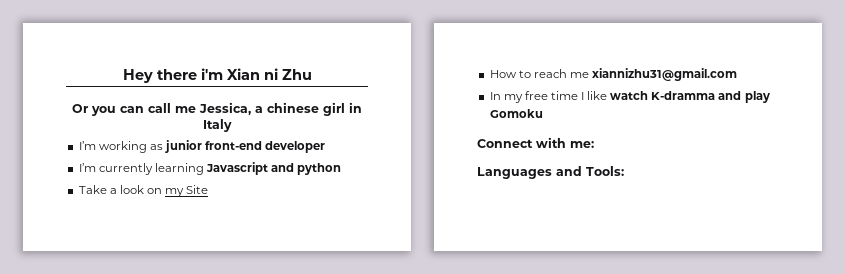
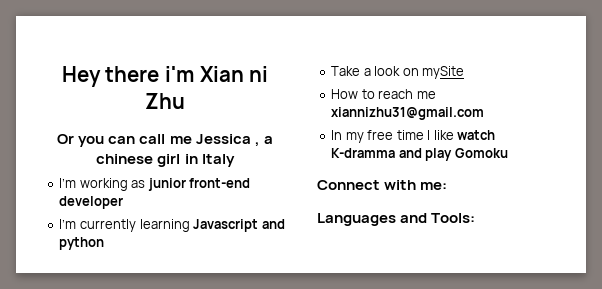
[199,102,251,115] Jessica, -> [195,134,260,147] Jessica ,
[165,185,209,197] my Site -> [422,66,465,79] mySite

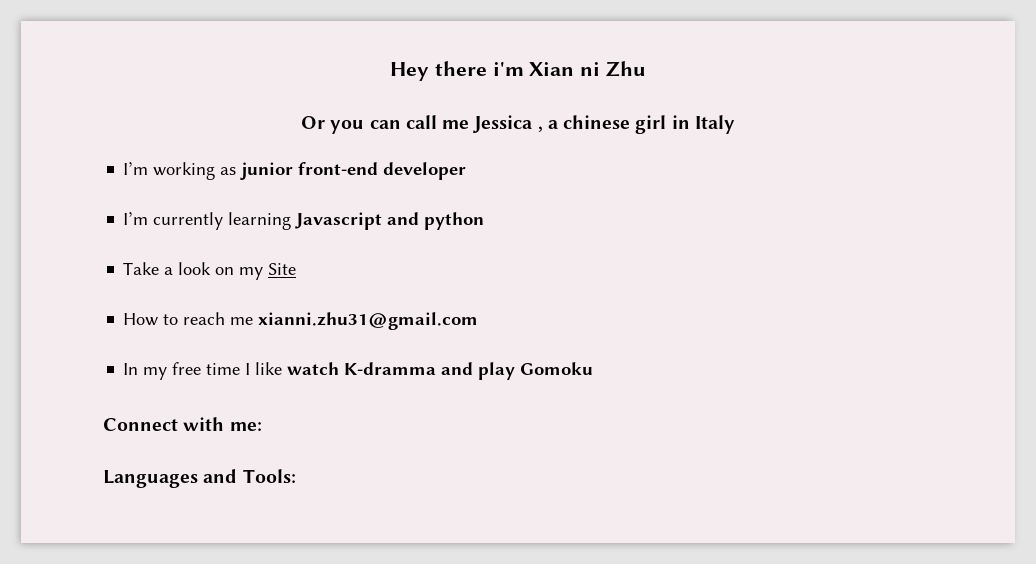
[422,66,465,79] mySite -> [239,263,297,280] my Site
[331,107,485,120] xiannizhu31@gmail.com -> [258,312,479,330] xianni.zhu31@gmail.com

